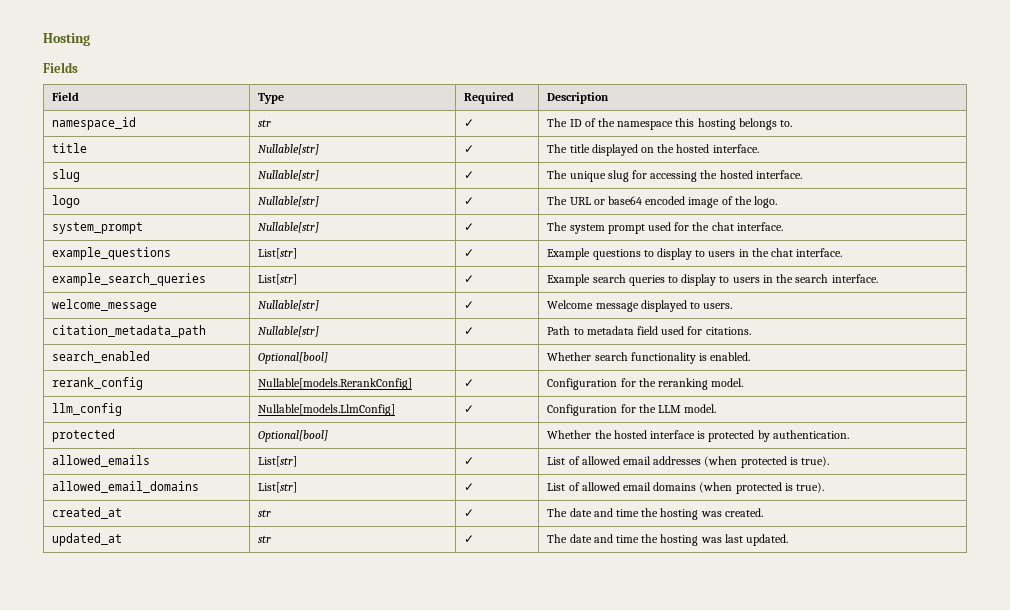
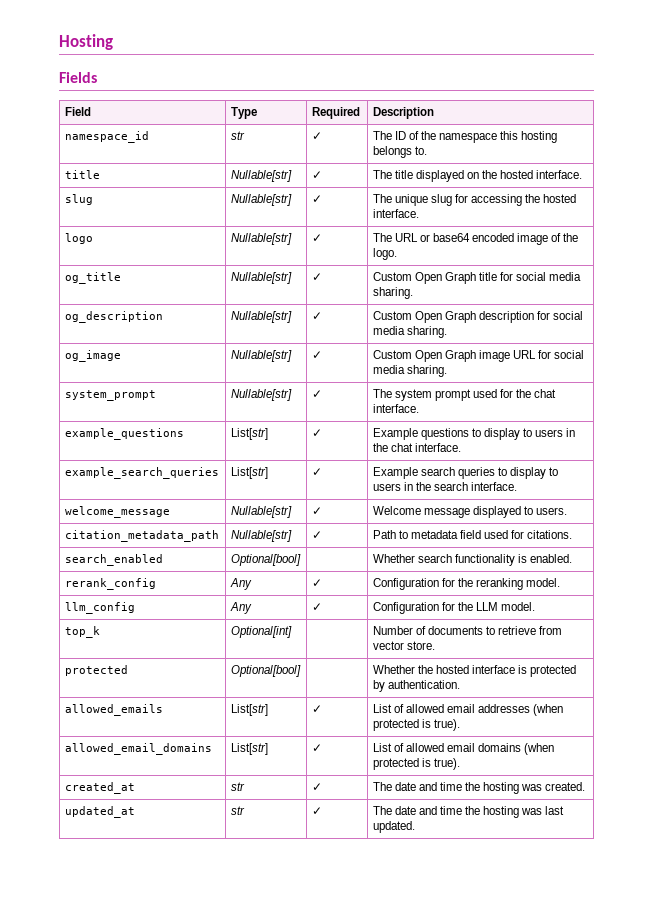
(778, 202) none -> [64,272,121,284] [230,272,292,284] [311,273,322,281] [372,272,582,284] [372,287,413,299] [64,311,163,323] [230,311,292,323] [311,312,322,320] [372,311,584,323] [372,326,447,338] [64,350,121,362] [230,350,292,362] [311,351,322,359] [372,350,585,362] [372,365,447,377] // og_title | Nullable[str] | ✓ | Custom Open Graph title for social media sharing. // og_description | Nullable[str] | ✓ | Custom Open Graph description for social media sharing. // og_image | Nullable[str] | ✓ | Custom Open Graph image URL for social media sharing.
[258,378,413,390] Nullable[models.RerankConfig] -> [229,578,252,590] Any
[258,404,396,416] Nullable[models.LlmConfig] -> [229,602,252,614] Any
(717, 408) none -> [64,626,100,638] [230,626,292,638] [372,626,563,635] [372,641,435,650] // top_k | Optional[int] | | Number of documents to retrieve from vector store.

